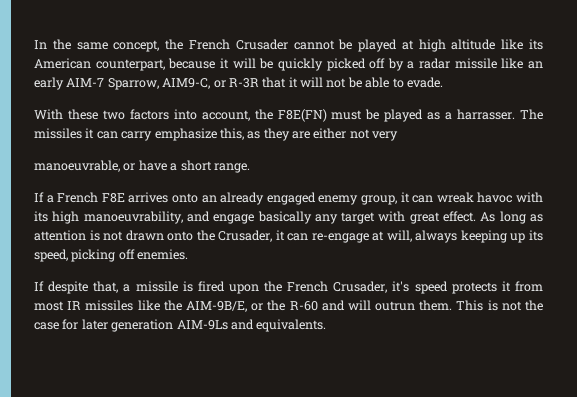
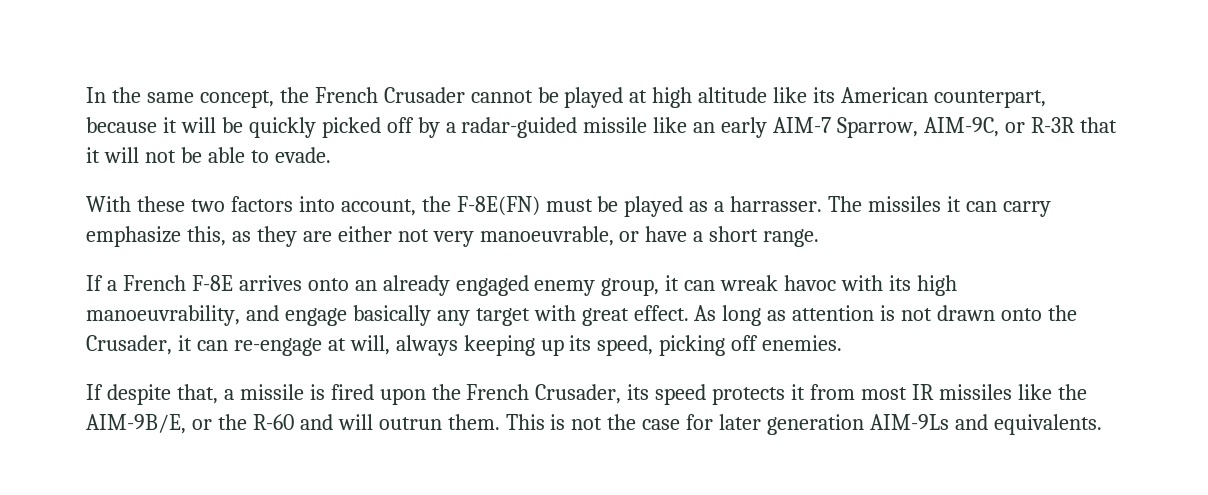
[419,58,451,69] radar -> [461,117,578,138] radar-guided
[162,78,211,89] AIM9-C, -> [924,117,1000,137] AIM-9C,
[277,109,327,122] F8E(FN) -> [456,196,540,216] F-8E(FN)
(399, 136) // -> (474, 239) none
[101,193,125,203] F8E -> [191,275,233,291] F-8E
[392,281,410,292] it's -> [627,384,650,400] its

